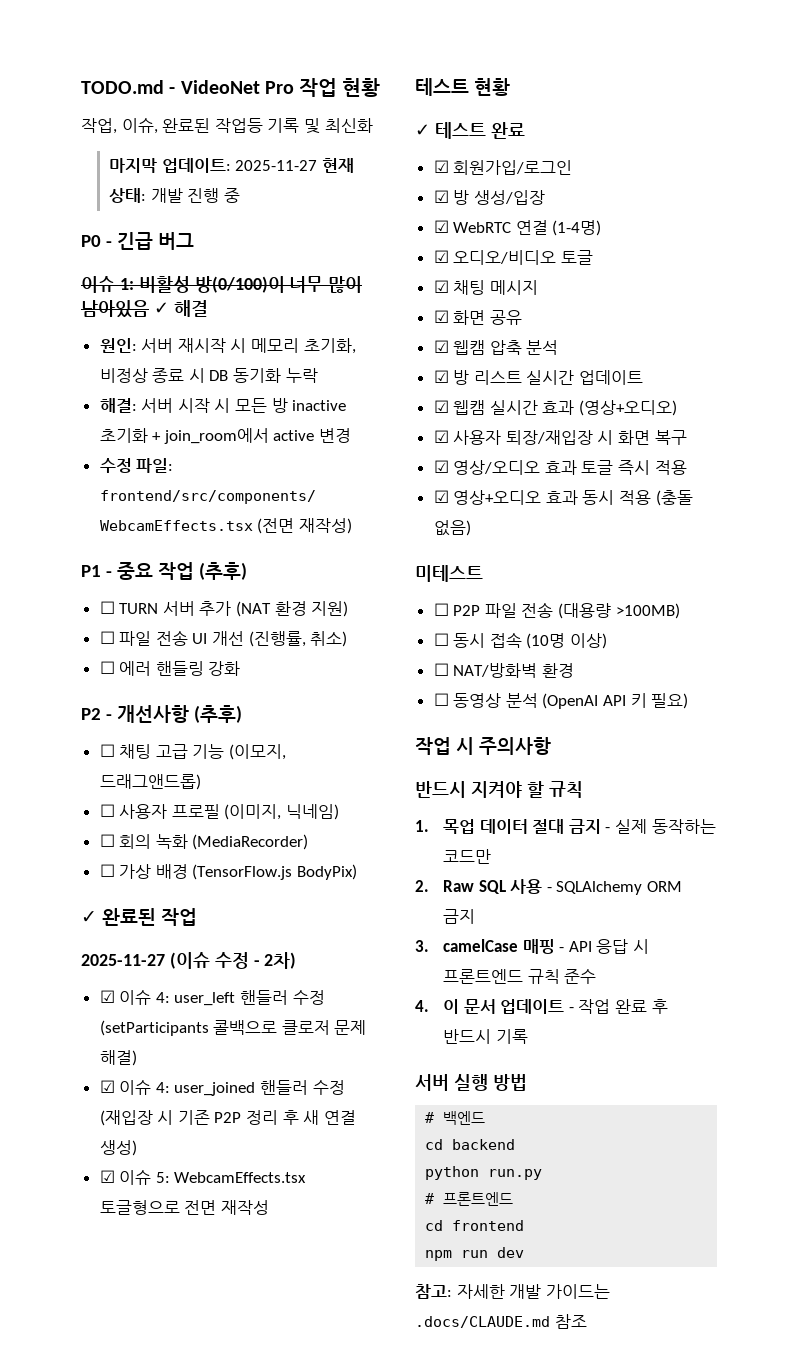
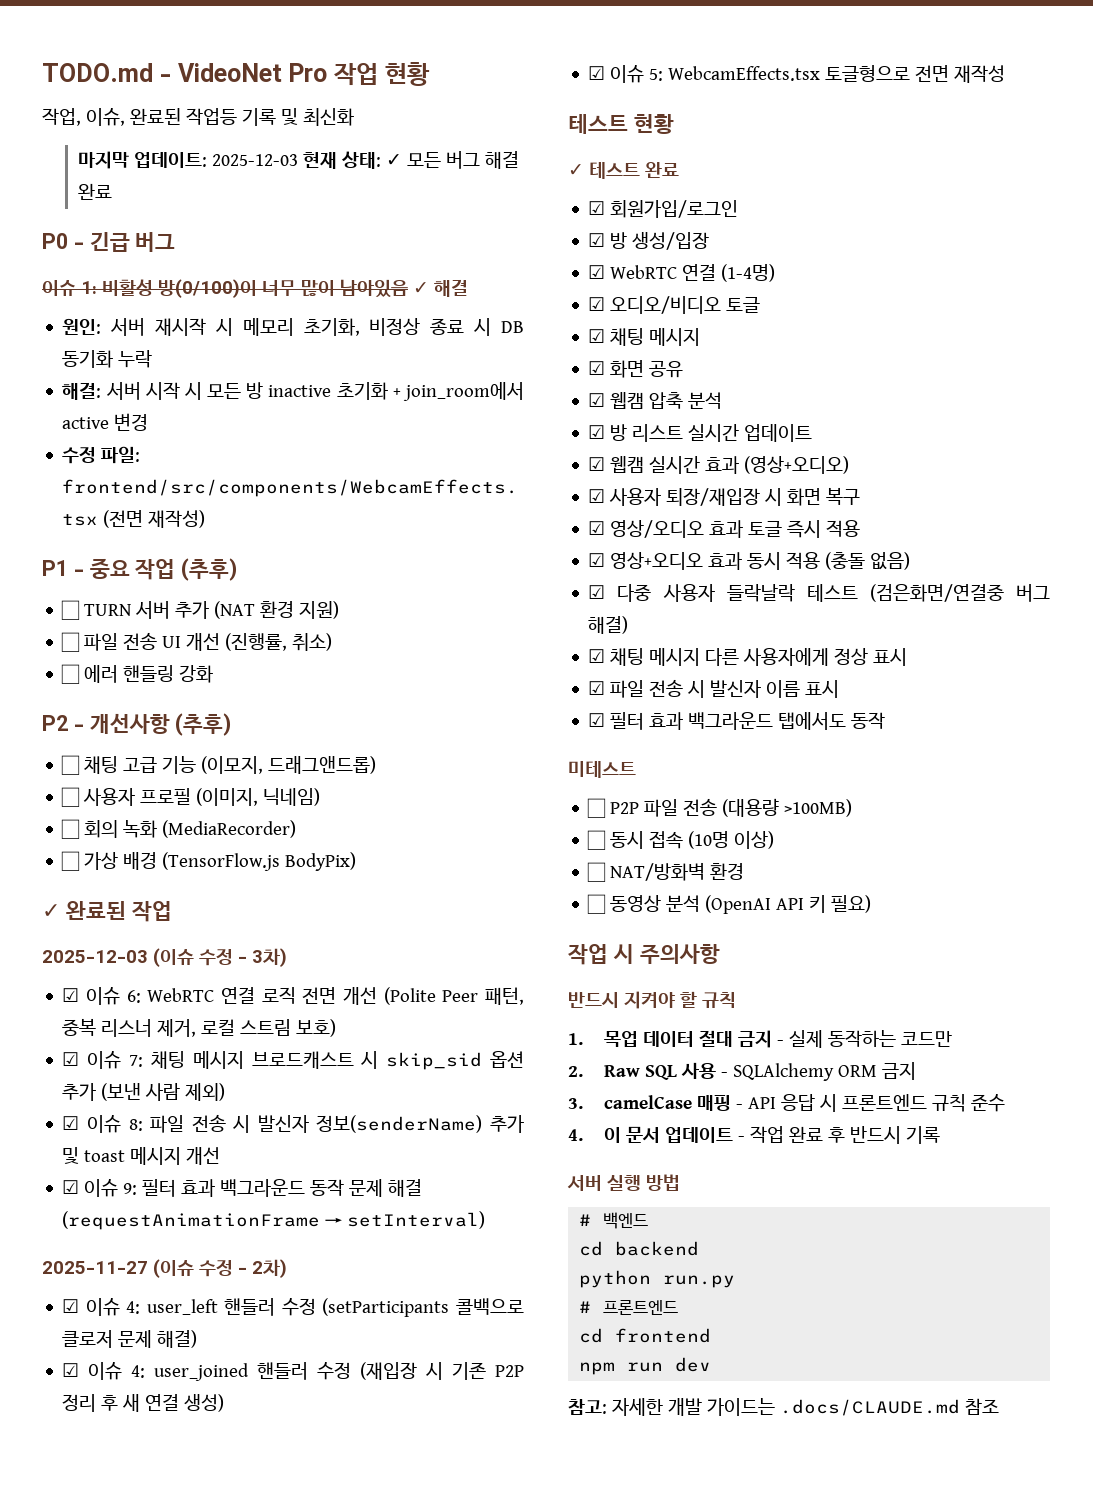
[235,160,318,171] 2025-11-27 -> [211,154,298,166] 2025-12-03
[150,188,240,203] 개발 진행 중 -> [385,151,519,169] [77,183,112,200] ✓ 모든 버그 해결 완료
(197, 917) none -> [42,948,287,967] [62,987,524,1005] [62,1018,337,1037] [62,1051,524,1070] [62,1083,226,1101] [62,1114,524,1133] [62,1147,221,1165] [62,1179,423,1197] [62,1211,486,1230] // 2025-12-03 (이슈 수정 - 3차) // ☑ 이슈 6: WebRTC 연결 로직 전면 개선 (Polite Peer 패턴, 중복 리스너 제거, 로컬 스트림 보호) // ☑ 이슈 7: 채팅 메시지 브로드캐스트 시 skip_sid 옵션 추가 (보낸 사람 제외) // ☑ 이슈 8: 파일 전송 시 발신자 정보(senderName) 추가 및 toast 메시지 개선 // ☑ 이슈 9: 필터 효과 백그라운드 동작 문제 해결 (requestAnimationFrame → setInterval)
(471, 528) none -> [588,584,1050,602] [588,616,629,634] [588,648,908,666] [588,679,840,698] [588,712,886,730] // ☑ 다중 사용자 들락날락 테스트 (검은화면/연결중 버그 해결) // ☑ 채팅 메시지 다른 사용자에게 정상 표시 // ☑ 파일 전송 시 발신자 이름 표시 // ☑ 필터 효과 백그라운드 탭에서도 동작

